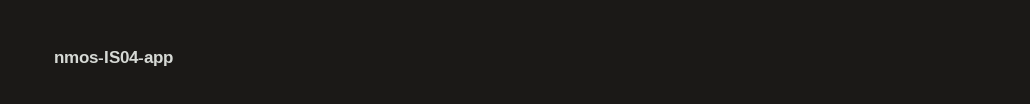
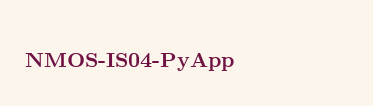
[54,51,173,66] nmos-IS04-app -> [25,52,234,71] NMOS-IS04-PyApp

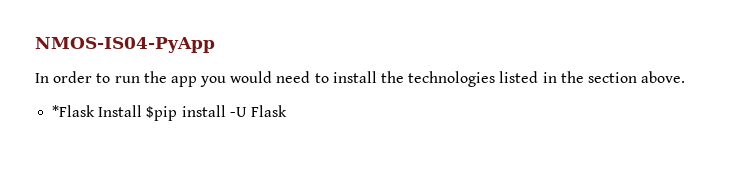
(234, 61) none -> [35,71,686,87] [52,105,287,121] // In order to run the app you would need to install the technologies listed in the section above. // *Flask Install $pip install -U Flask

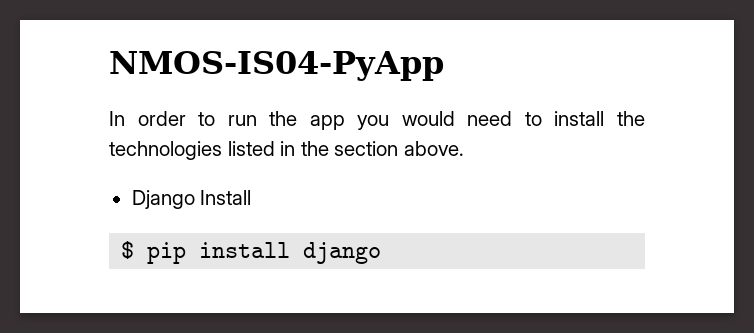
[52,105,96,117] *Flask -> [131,190,195,209] Django
[146,105,287,121] $pip install -U Flask -> [121,241,382,264] // $ pip install django

